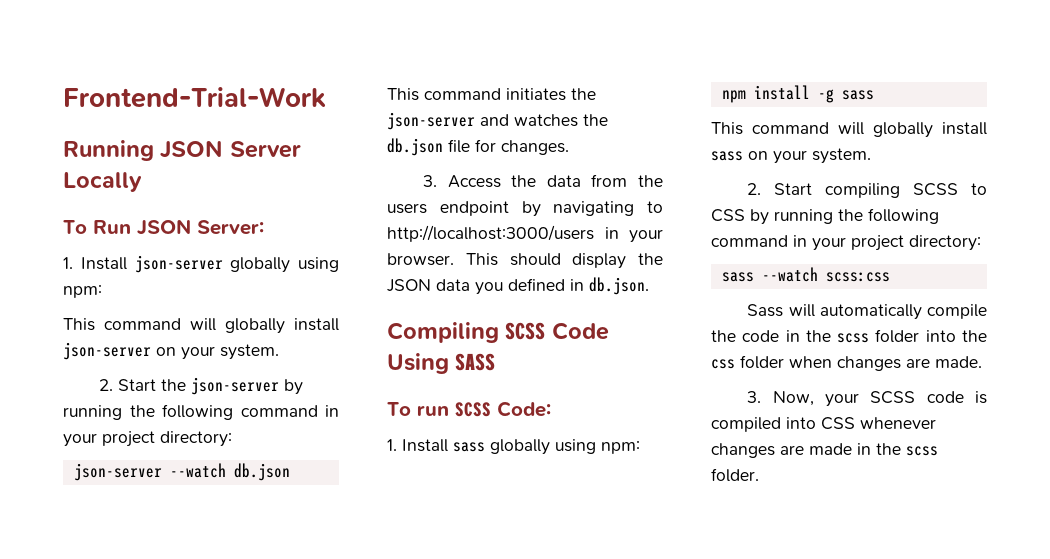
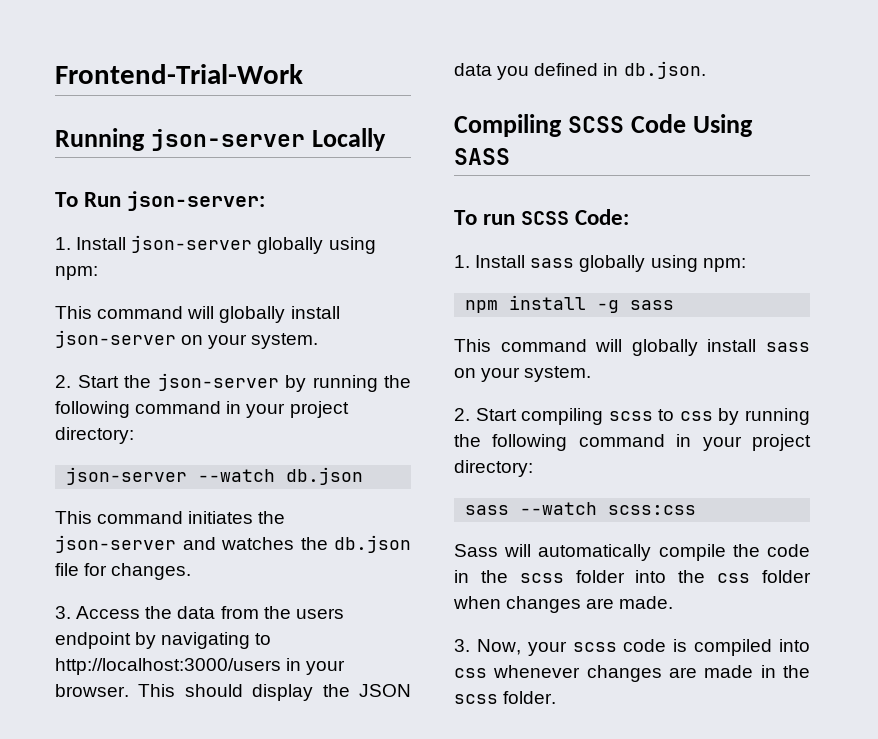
[160,140,301,159] JSON Server -> [150,129,305,151] json-server
[137,219,264,236] JSON Server: -> [127,191,266,211] json-server:
[913,183,987,196] [711,209,745,222] SCSS to CSS -> [608,409,713,421] scss to css
[870,391,916,404] SCSS -> [572,642,617,652] scss
[821,417,855,430] CSS -> [454,668,487,678] css

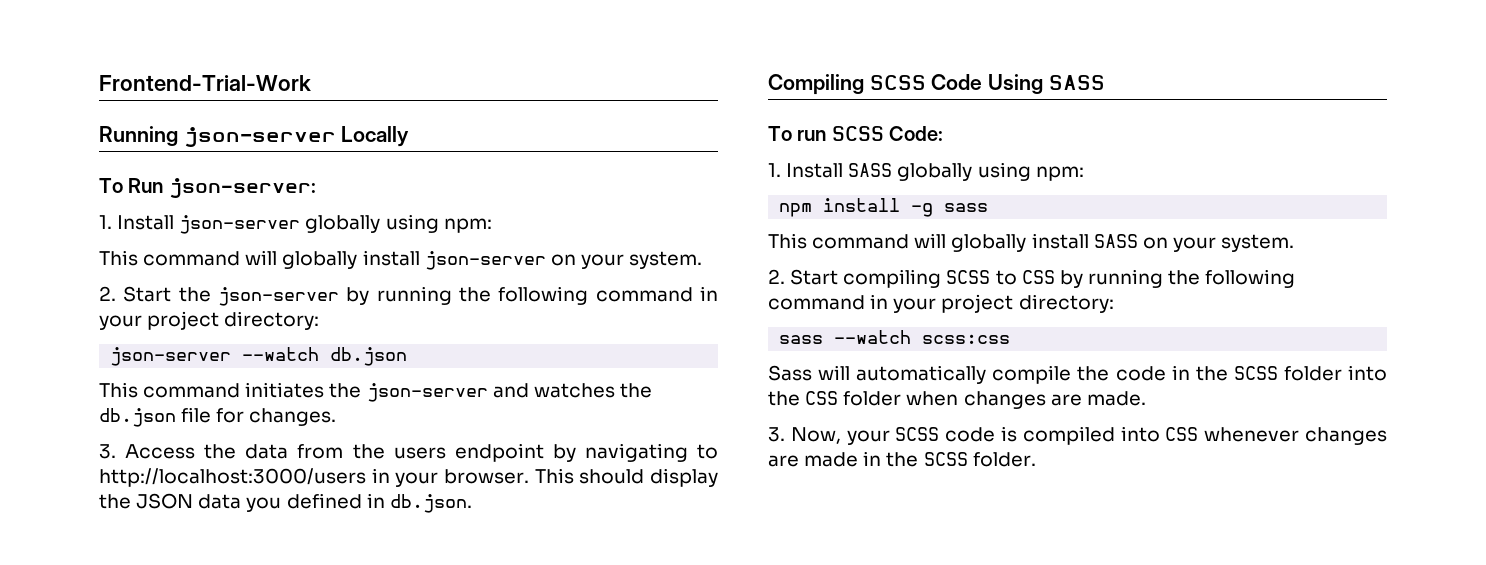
[530,258,575,268] sass -> [848,163,893,177] SASS
[766,342,810,352] sass -> [1093,234,1138,248] SASS
[608,409,713,421] scss to css -> [946,270,1055,285] SCSS to CSS
[519,573,564,583] scss -> [1233,366,1278,380] SCSS
[717,573,751,583] css -> [805,391,839,405] CSS
[572,642,617,652] scss -> [895,427,940,441] SCSS
[454,668,487,678] css -> [1165,427,1199,441] CSS
[454,694,498,704] scss -> [923,452,968,466] SCSS

